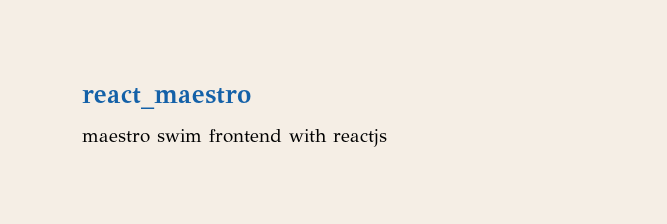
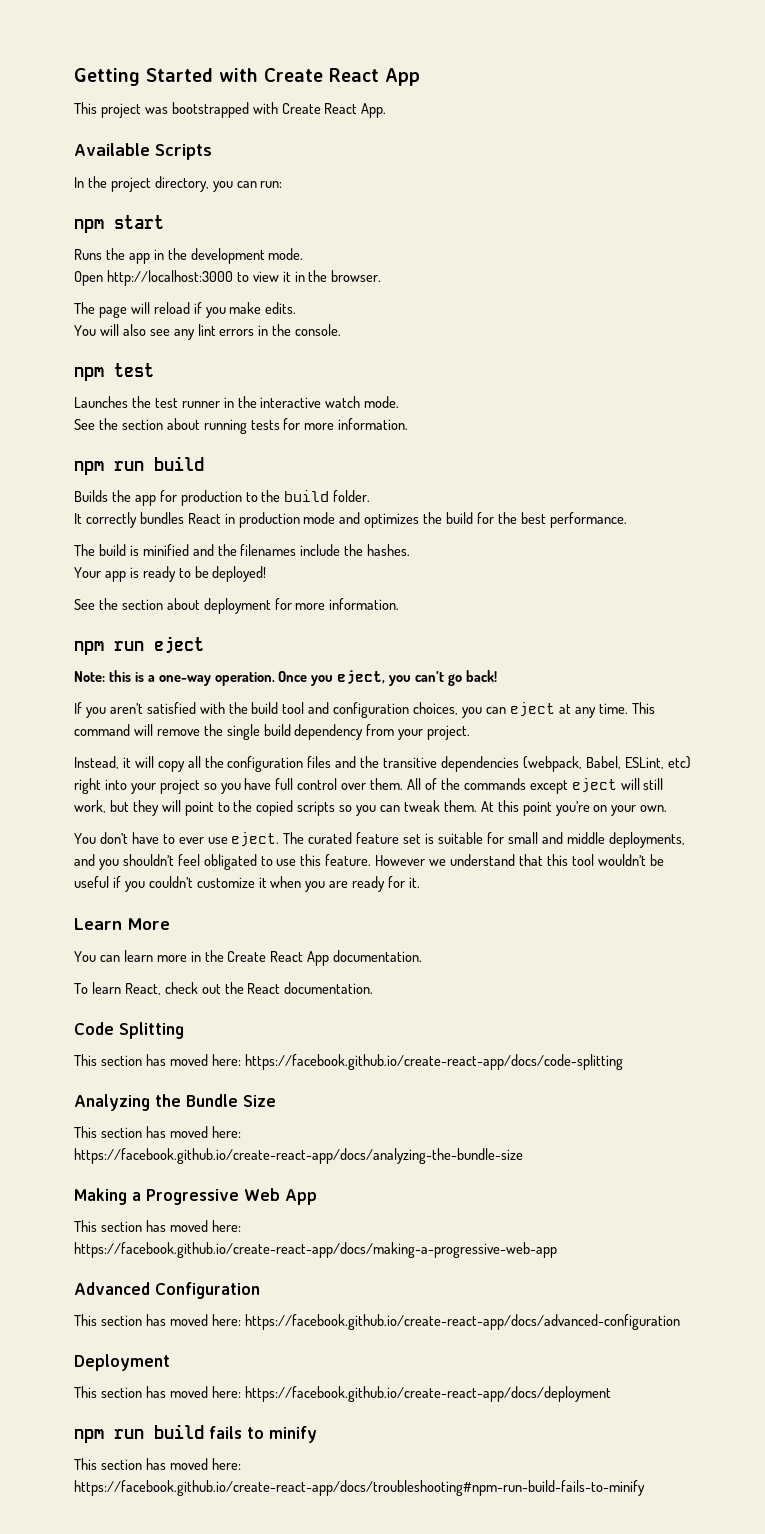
[82,88,251,109] [82,129,387,147] react_maestro // maestro swim frontend with reactjs -> [74,68,420,86] [74,102,387,118] [74,143,212,160] [74,176,283,192] [74,215,164,233] [74,248,304,264] [74,270,382,286] [74,302,297,318] [74,324,342,340] [74,363,154,381] [74,396,400,408] [74,418,409,434] [74,456,204,475] [74,490,371,506] [74,512,627,528] [74,544,411,556] [74,566,267,582] [74,598,400,614] [74,636,204,655] [74,670,497,686] [74,702,655,718] [74,724,471,740] [74,756,691,772] [74,778,664,794] [74,800,668,816] [74,832,685,848] [74,854,664,870] [74,876,421,892] [74,918,170,930] [74,950,423,966] [74,982,374,995] [74,1022,184,1039] [74,1054,623,1070] [74,1094,276,1111] [74,1126,241,1138] [74,1148,523,1164] [74,1188,317,1205] [74,1220,241,1232] [74,1242,557,1258] [74,1282,260,1299] [74,1314,680,1330] [74,1354,170,1371] [74,1386,611,1402] [74,1424,317,1443] [74,1458,241,1470] [74,1480,645,1496] Getting Started with Create React App // This project was bootstrapped with Create React App. // Available Scripts // In the project directory, you can run: // npm start // Runs the app in the development mode. // Open http://localhost:3000 to view it in the browser. // The page will reload if you make edits. // You will also see any lint errors in the console. // npm test // Launches the test runner in the interactive watch mode. // See the section about running tests for more information. // npm run build // Builds the app for production to the build folder. // It correctly bundles React in production mode and optimizes the build for the best performance. // The build is minified and the filenames include the hashes. // Your app is ready to be deployed! // See the section about deployment for more information. // npm run eject // Note: this is a one-way operation. Once you eject, you can’t go back! // If you aren’t satisfied with the build tool and configuration choices, you can eject at any time. This command will remove the single build dependency from your project. // Instead, it will copy all the configuration files and the transitive dependencies (webpack, Babel, ESLint, etc) right into your project so you have full control over them. All of the commands except eject will still work, but they will point to the copied scripts so you can tweak them. At this point you’re on your own. // You don’t have to ever use eject. The curated feature set is suitable for small and middle deployments, and you shouldn’t feel obligated to use this feature. However we understand that this tool wouldn’t be useful if you couldn’t customize it when you are ready for it. // Learn More // You can learn more in the Create React App documentation. // To learn React, check out the React documentation. // Code Splitting // This section has moved here: https://facebook.github.io/create-react-app/docs/code-splitting // Analyzing the Bundle Size // This section has moved here: https://facebook.github.io/create-react-app/docs/analyzing-the-bundle-size // Making a Progressive Web App // This section has moved here: https://facebook.github.io/create-react-app/docs/making-a-progressive-web-app // Advanced Configuration // This section has moved here: https://facebook.github.io/create-react-app/docs/advanced-configuration // Deployment // This section has moved here: https://facebook.github.io/create-react-app/docs/deployment // npm run build fails to minify // This section has moved here: https://facebook.github.io/create-react-app/docs/troubleshooting#npm-run-build-fails-to-minify

